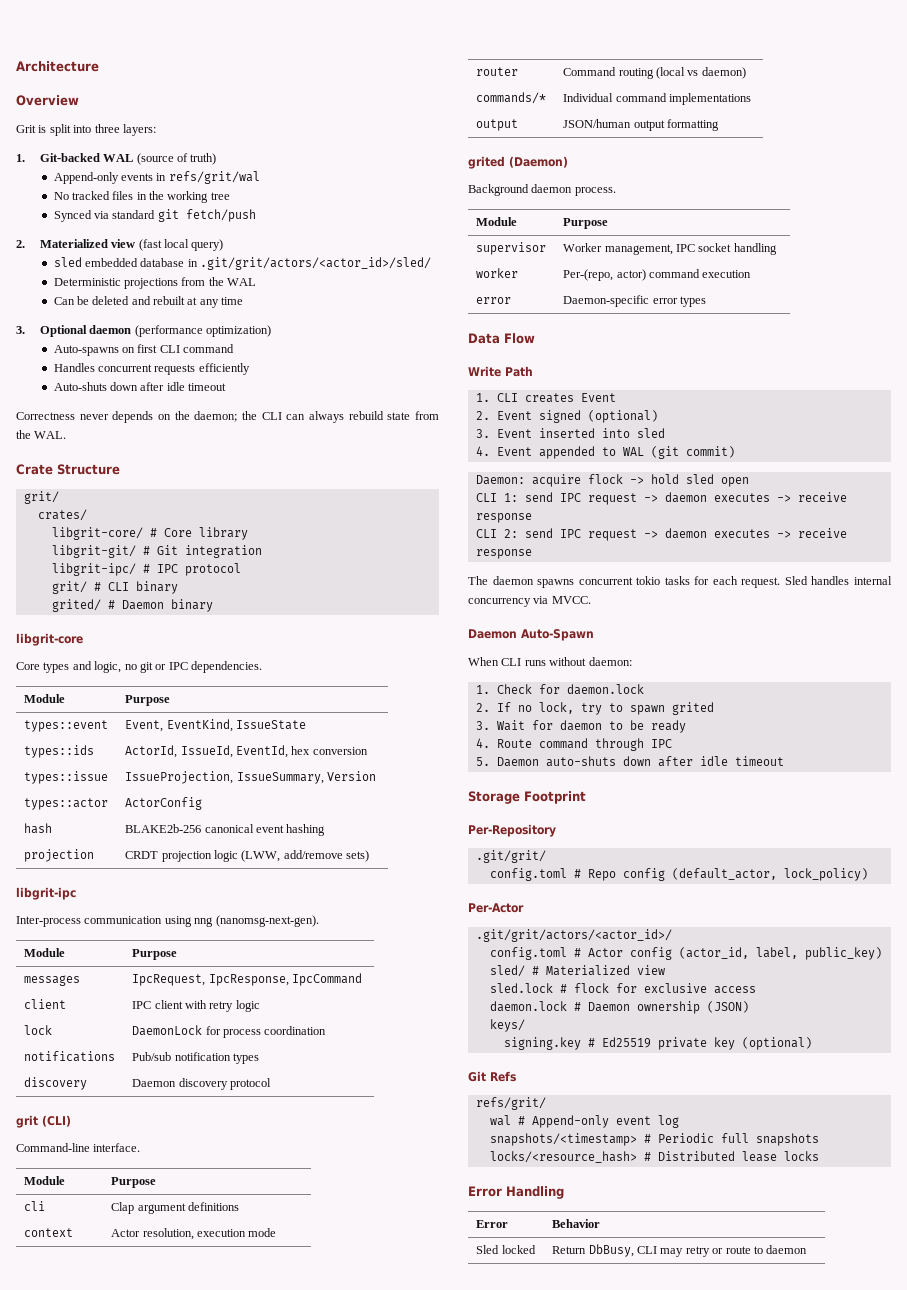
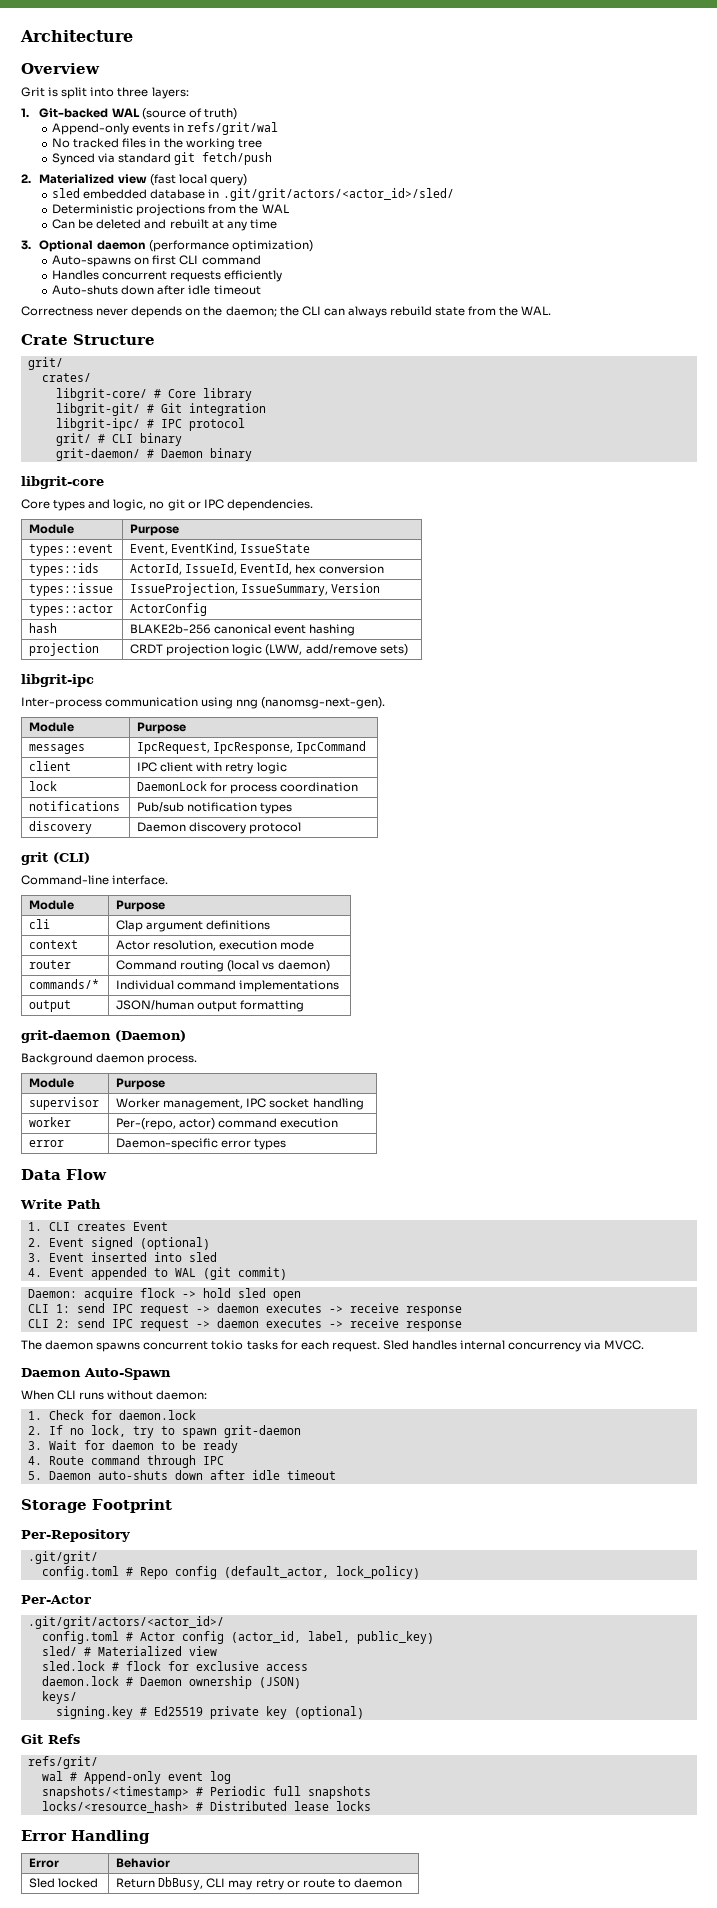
[51,599,101,612] grited/ -> [55,448,140,461] grit-daemon/
[468,156,505,169] grited -> [21,1030,111,1043] grit-daemon
[671,702,714,715] grited -> [223,1425,301,1438] grit-daemon

